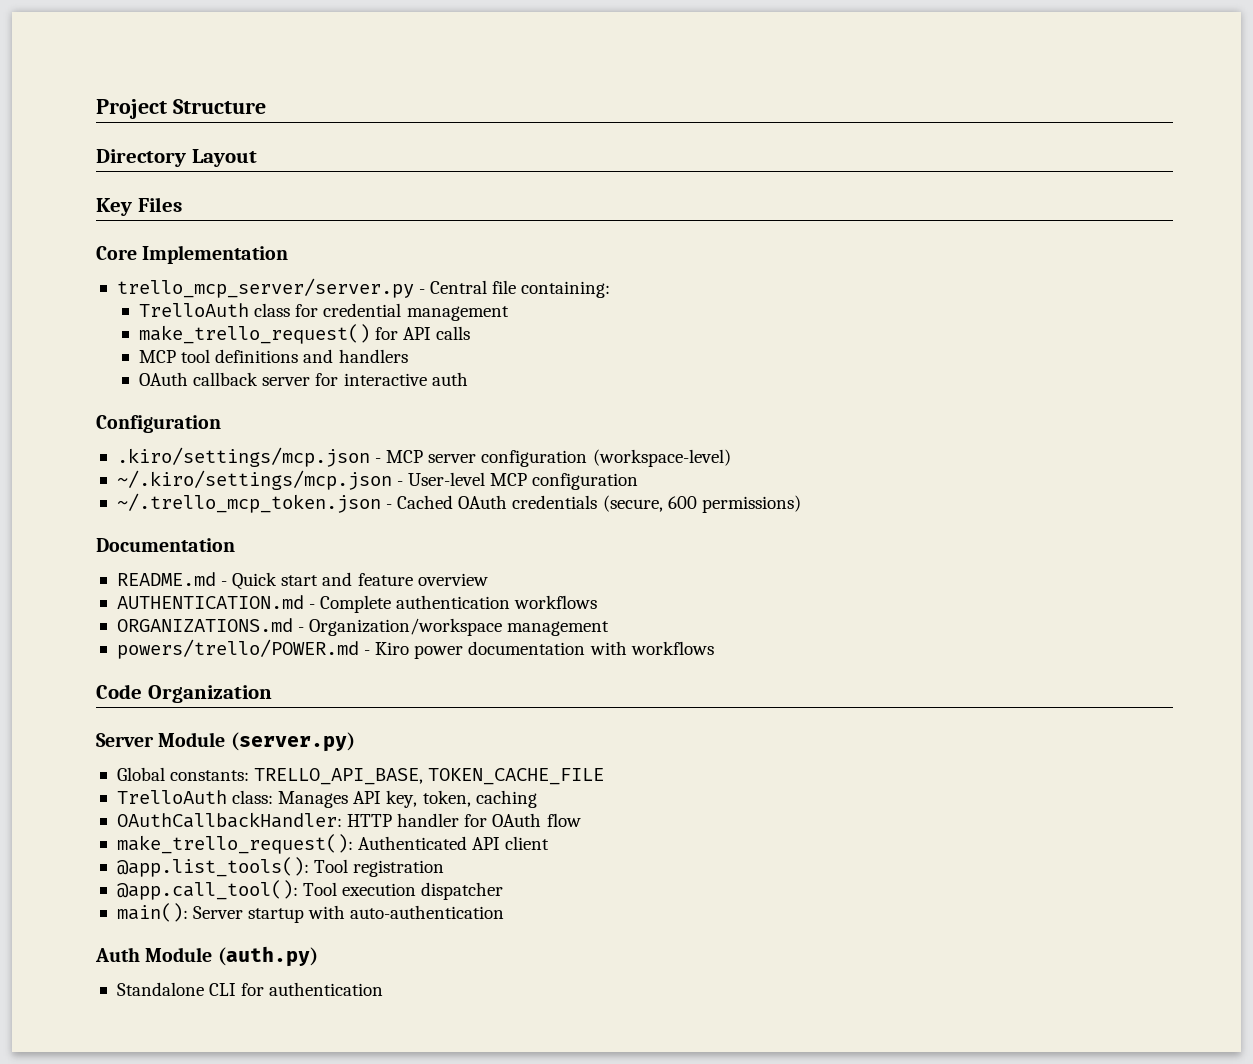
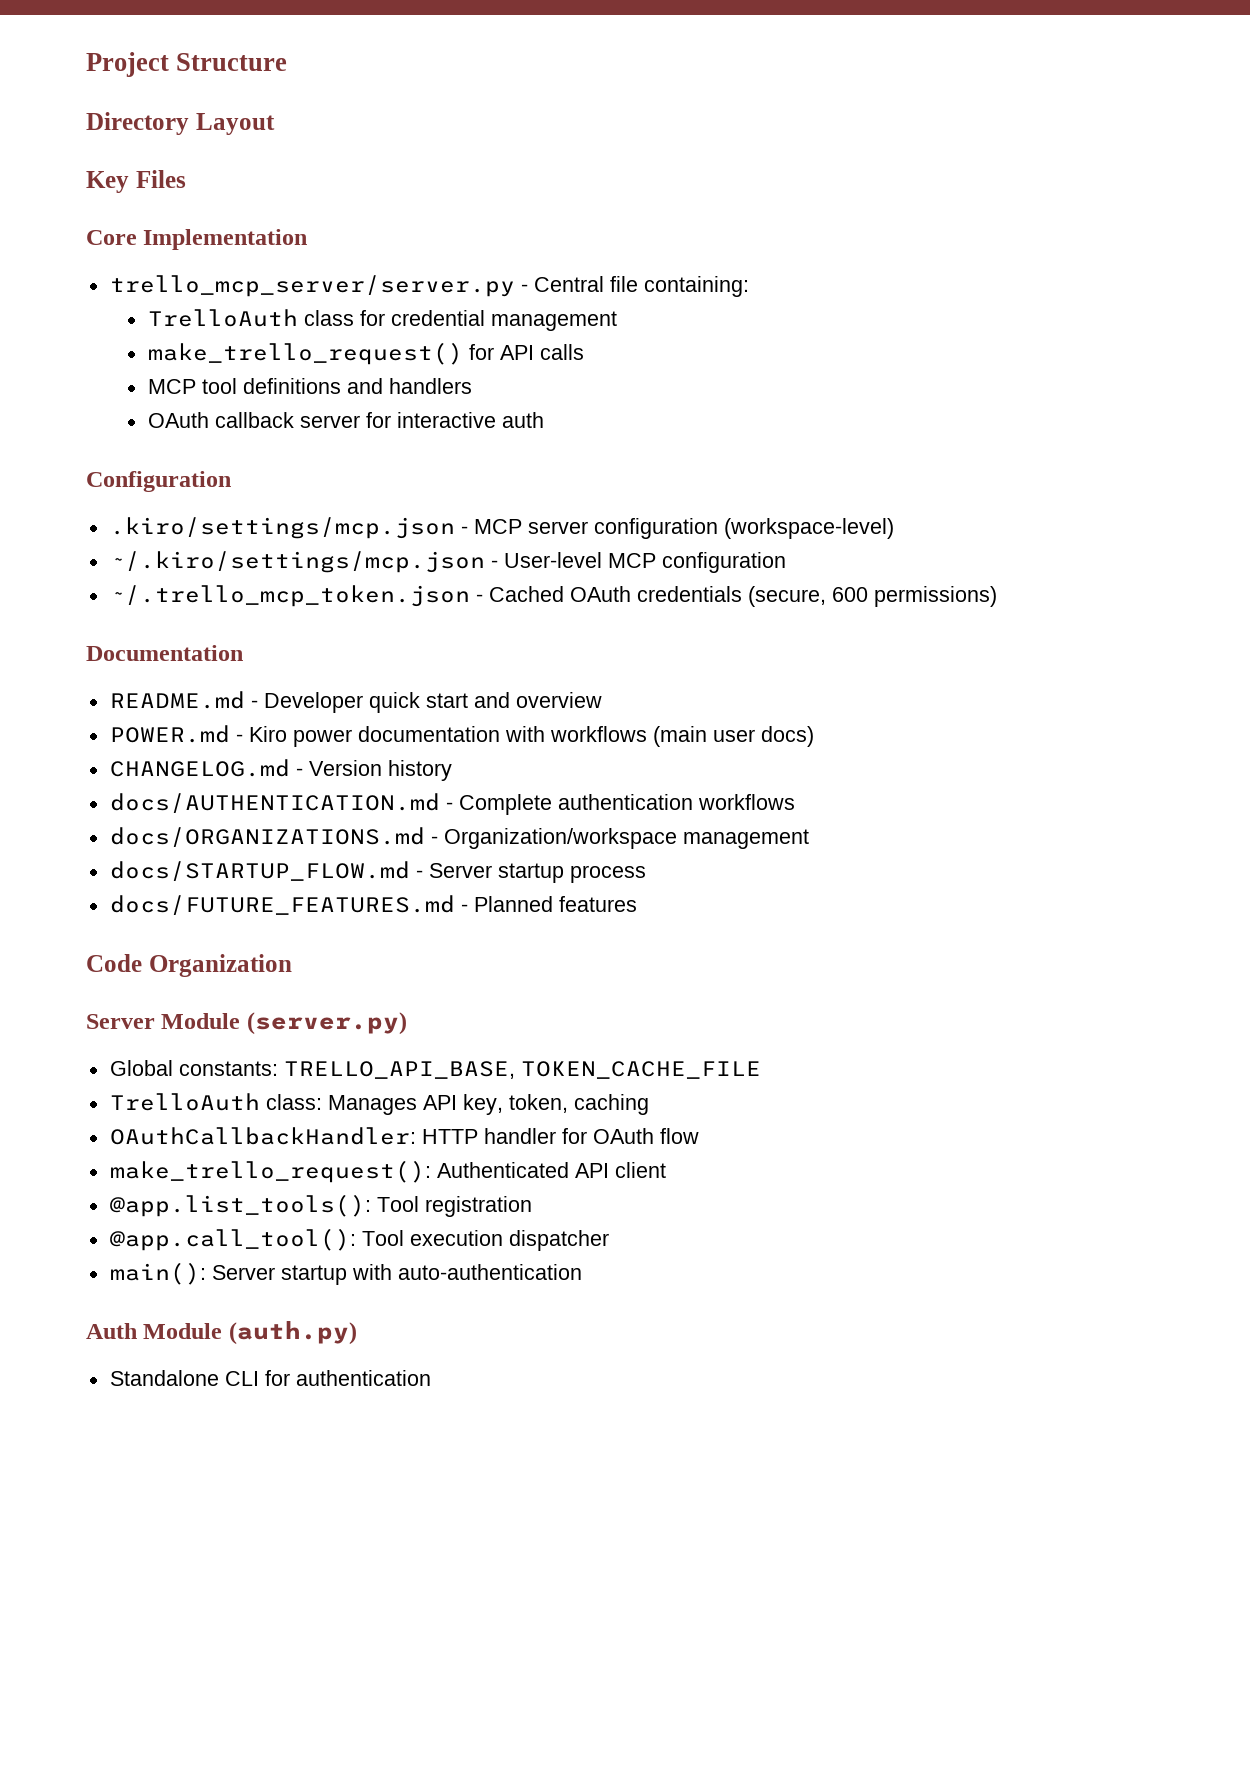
[232,572,278,590] Quick -> [263,692,420,713] Developer quick
[357,573,413,586] feature -> (510, 700) none
[116,595,598,613] [116,618,610,636] [116,639,359,659] AUTHENTICATION.md - Complete authentication workflows // ORGANIZATIONS.md - Organization/workspace management // powers/trello/POWER.md -> [109,725,230,743] POWER.md
(714, 648) none -> [652,726,814,747] [109,759,452,781] [109,793,795,815] [109,827,809,849] [109,861,646,883] [109,895,637,915] (main user docs) // CHANGELOG.md - Version history // docs/AUTHENTICATION.md - Complete authentication workflows // docs/ORGANIZATIONS.md - Organization/workspace management // docs/STARTUP_FLOW.md - Server startup process // docs/FUTURE_FEATURES.md - Planned features

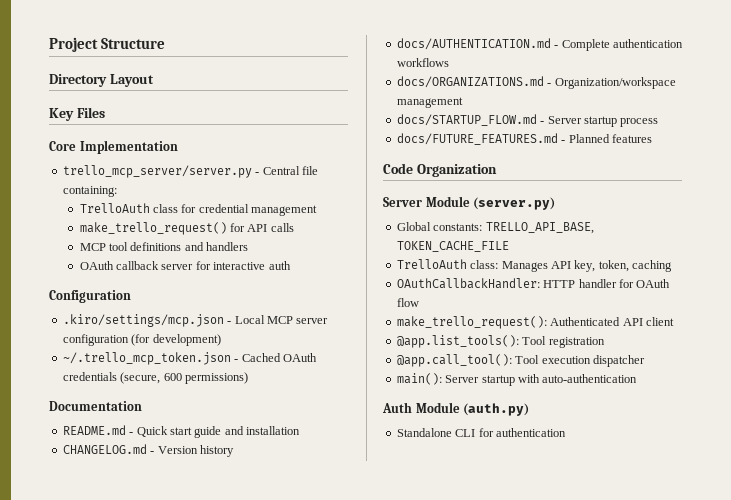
(468, 530) none -> [234,315,265,324] Local
[723,518,894,539] [109,551,786,573] (workspace-level) // ~/.kiro/settings/mcp.json - User-level MCP configuration -> [131,334,221,346] (for development)
[263,692,602,713] [109,725,814,747] Developer quick start and overview // POWER.md - Kiro power documentation with workflows (main user docs) -> [136,426,300,438] Quick start guide and installation

